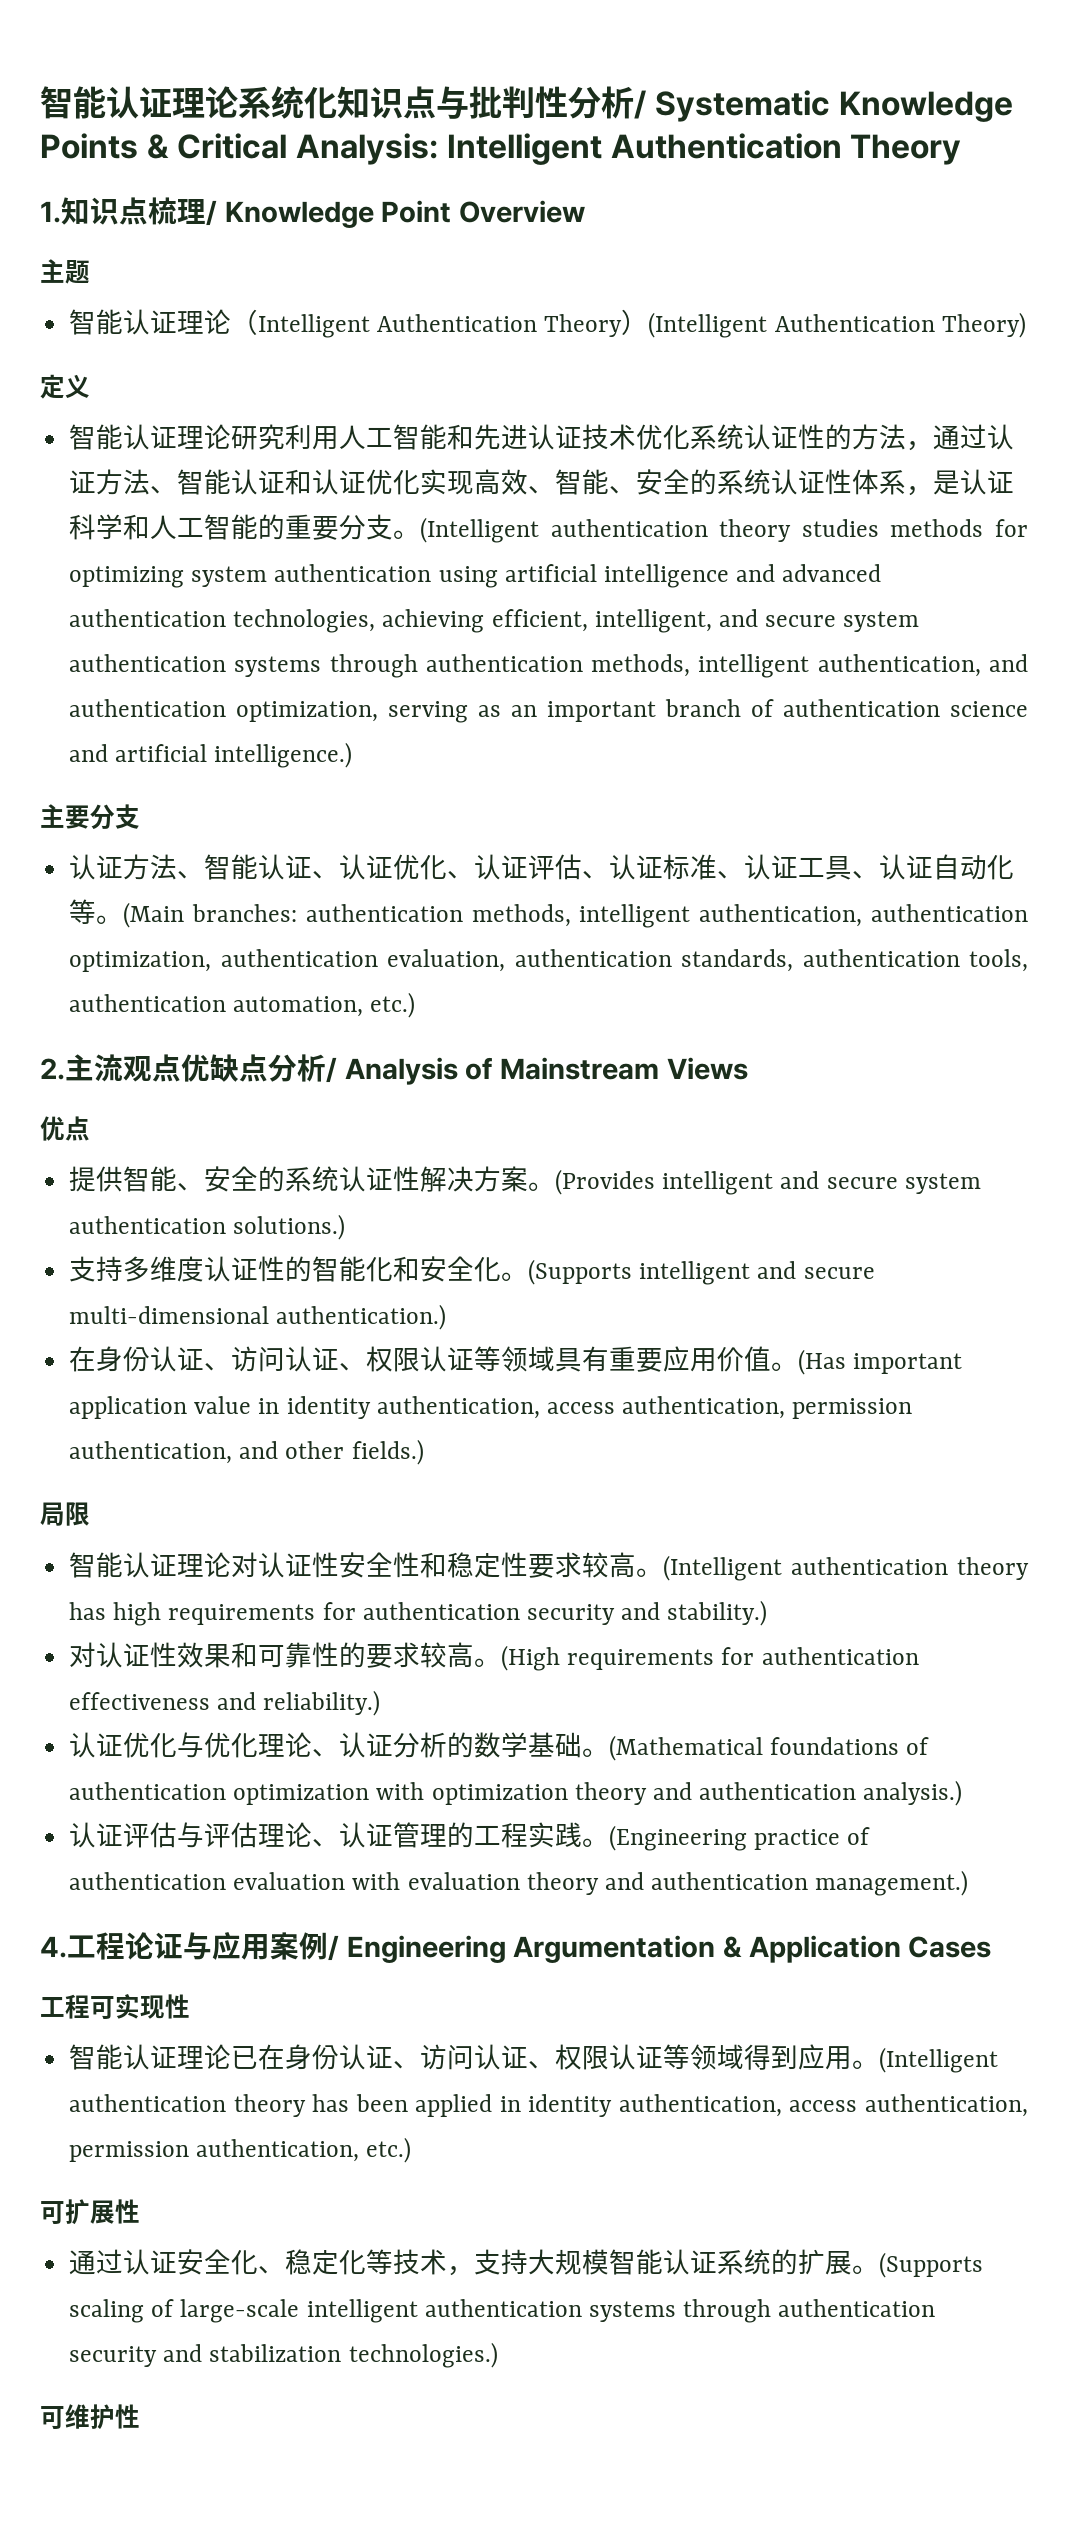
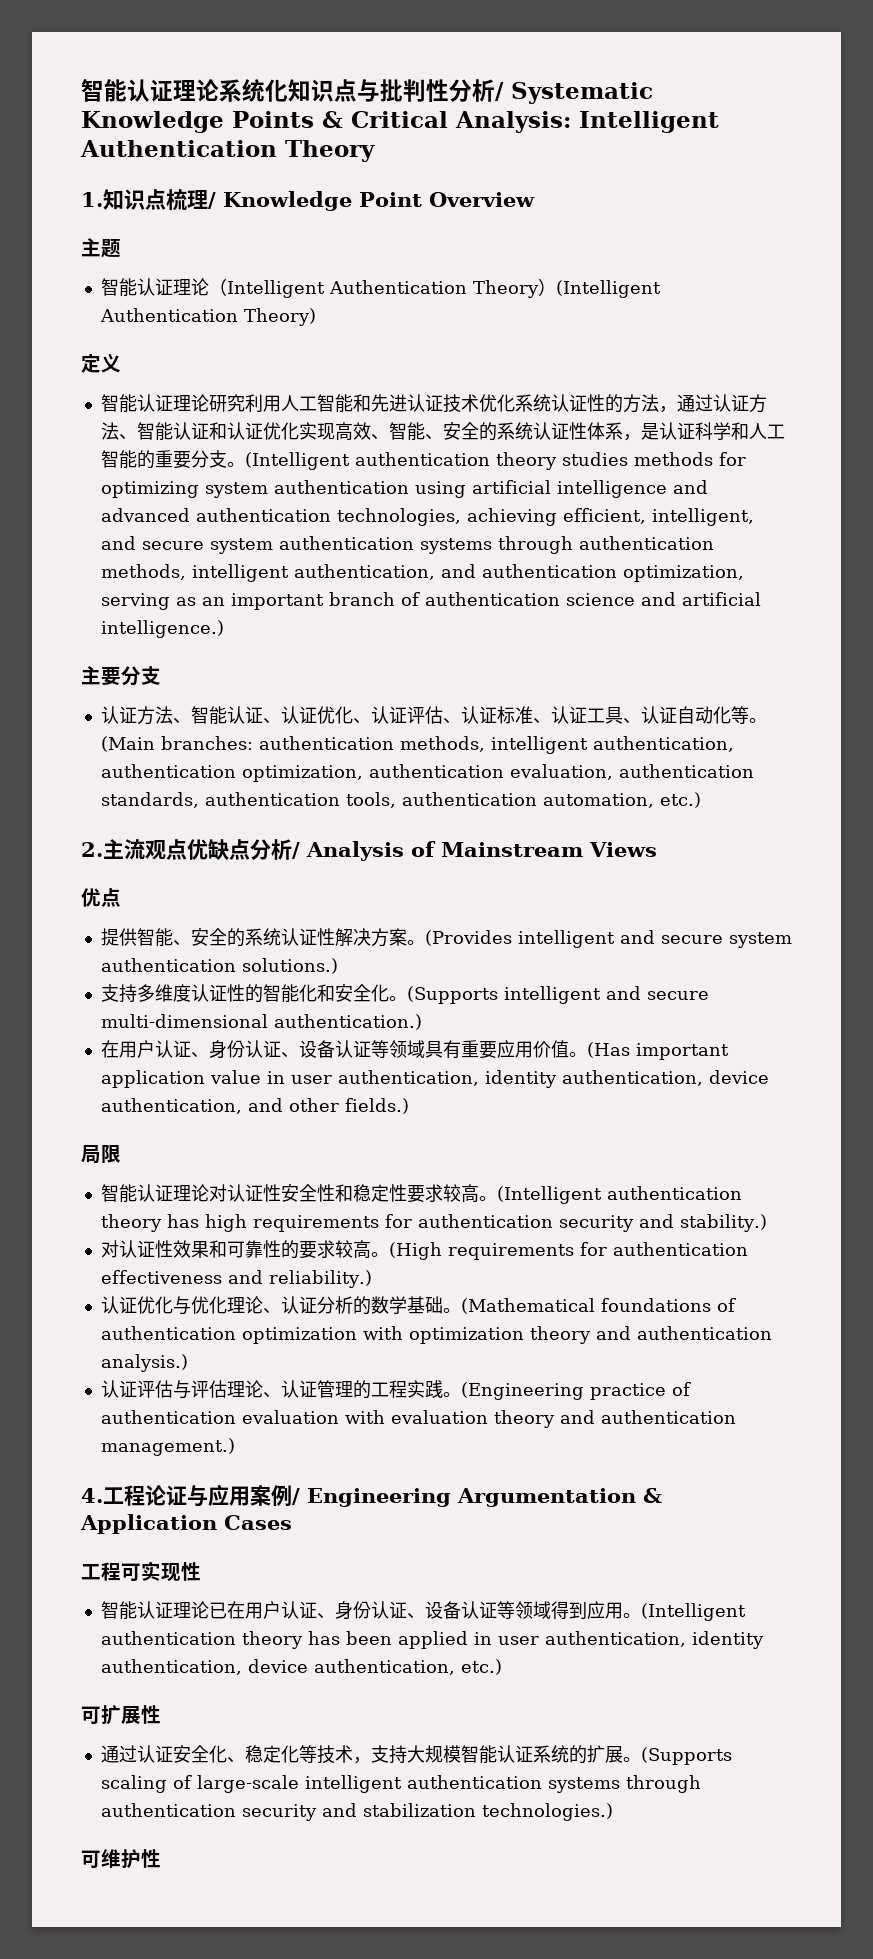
[96,1346,421,1372] 身份认证、访问认证、权限 -> [118,1040,335,1059] 用户认证、身份认证、设备
[286,1396,913,1419] identity authentication, access authentication, permission -> [290,1070,769,1088] user authentication, identity authentication, device
[285,2044,610,2070] 身份认证、访问认证、权限 -> [244,1601,461,1620] 用户认证、身份认证、设备
[528,2094,1028,2117] [69,2141,190,2162] identity authentication, access authentication, permission -> [497,1631,764,1649] [100,1659,308,1675] user authentication, identity authentication, device

